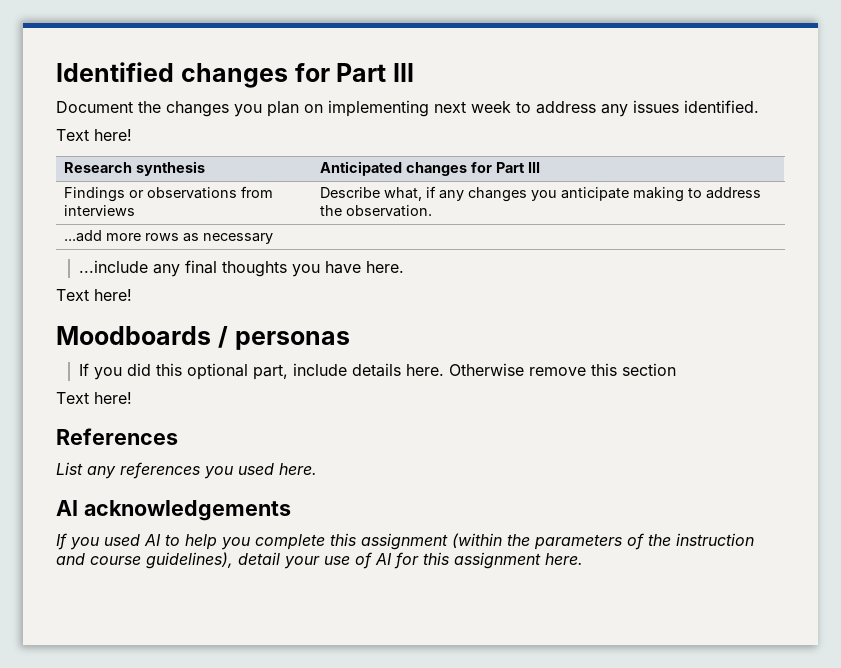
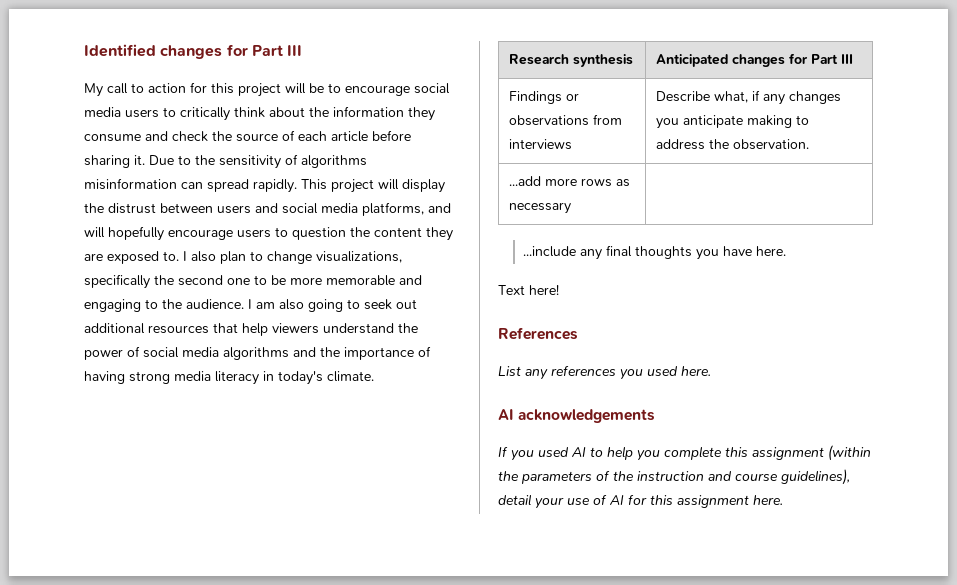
[56,100,759,117] [56,129,132,141] Document the changes you plan on implementing next week to address any issues identified. // Text here! -> [84,82,450,97] [84,106,435,121] [84,130,411,142] [84,154,367,169] [84,178,445,193] [84,202,451,216] [84,226,453,241] [84,251,402,264] [84,274,422,289] [84,299,417,312] [84,323,418,336] [84,346,431,360] [84,371,374,385] My call to action for this project will be to encourage social media users to critically think about the information they consume and check the source of each article before sharing it. Due to the sensitivity of algorithms misinformation can spread rapidly. This project will display the distrust between users and social media platforms, and will hopefully encourage users to question the content they are exposed to. I also plan to change visualizations, specifically the second one to be more memorable and engaging to the audience. I am also going to seek out additional resources that help viewers understand the power of social media algorithms and the importance of having strong media literacy in today's climate.
[56,326,350,350] [79,363,677,380] [56,392,132,404] // Moodboards / personas // If you did this optional part, include details here. Otherwise remove this section // Text here! -> (559, 289) none

